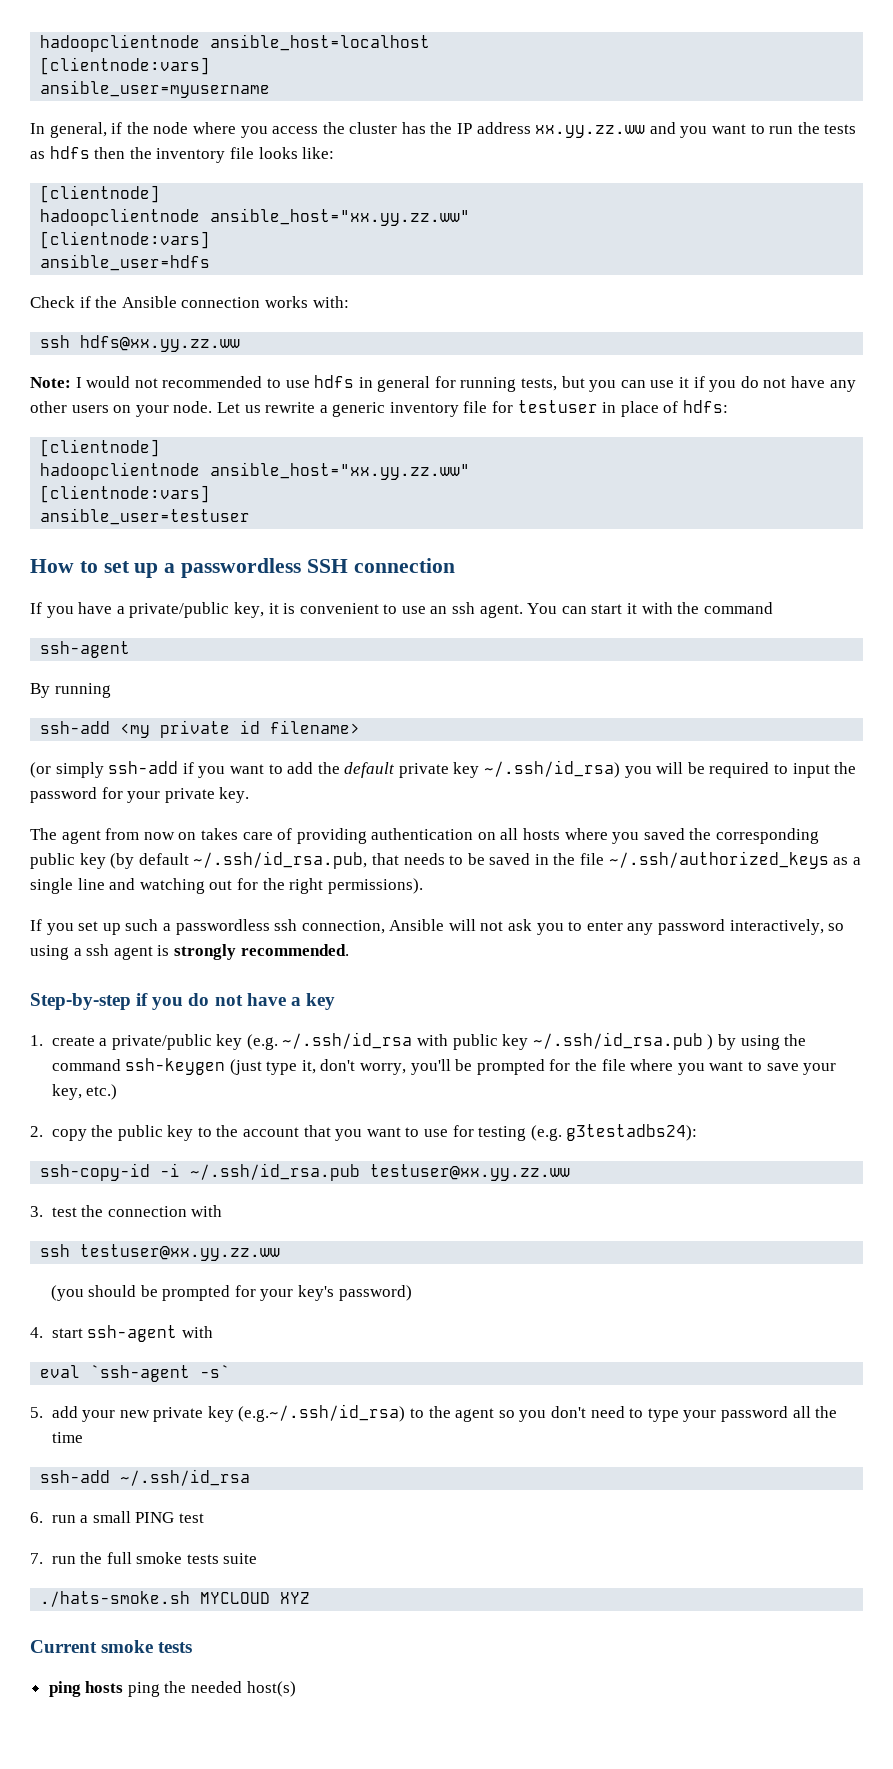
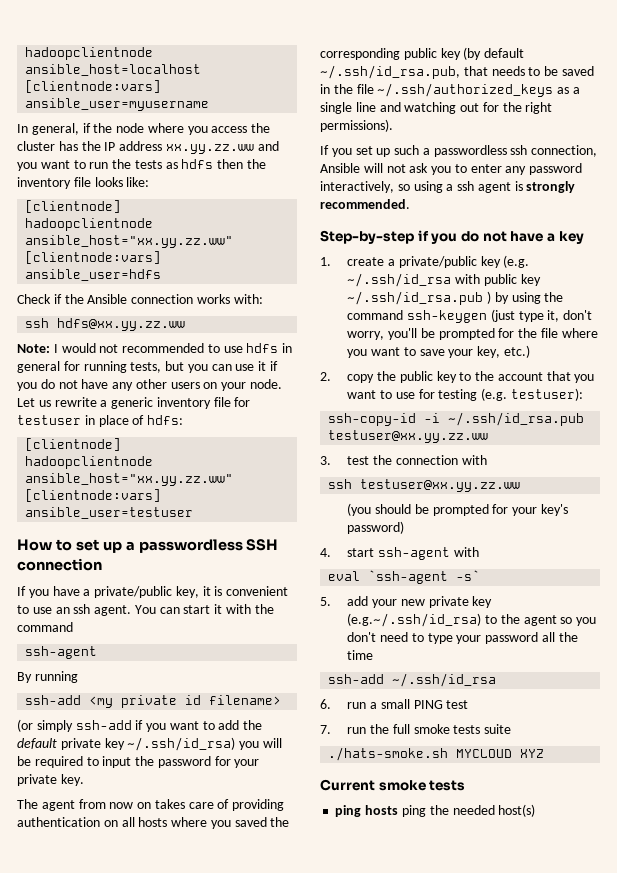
[566,1124,698,1141] g3testadbs24): -> [510,388,583,401] testuser):

